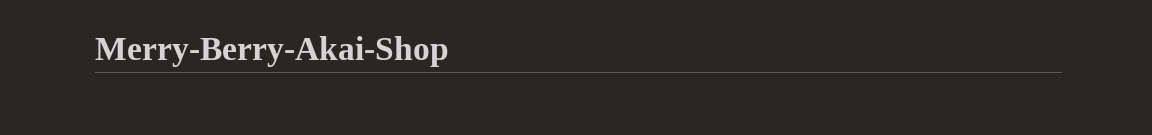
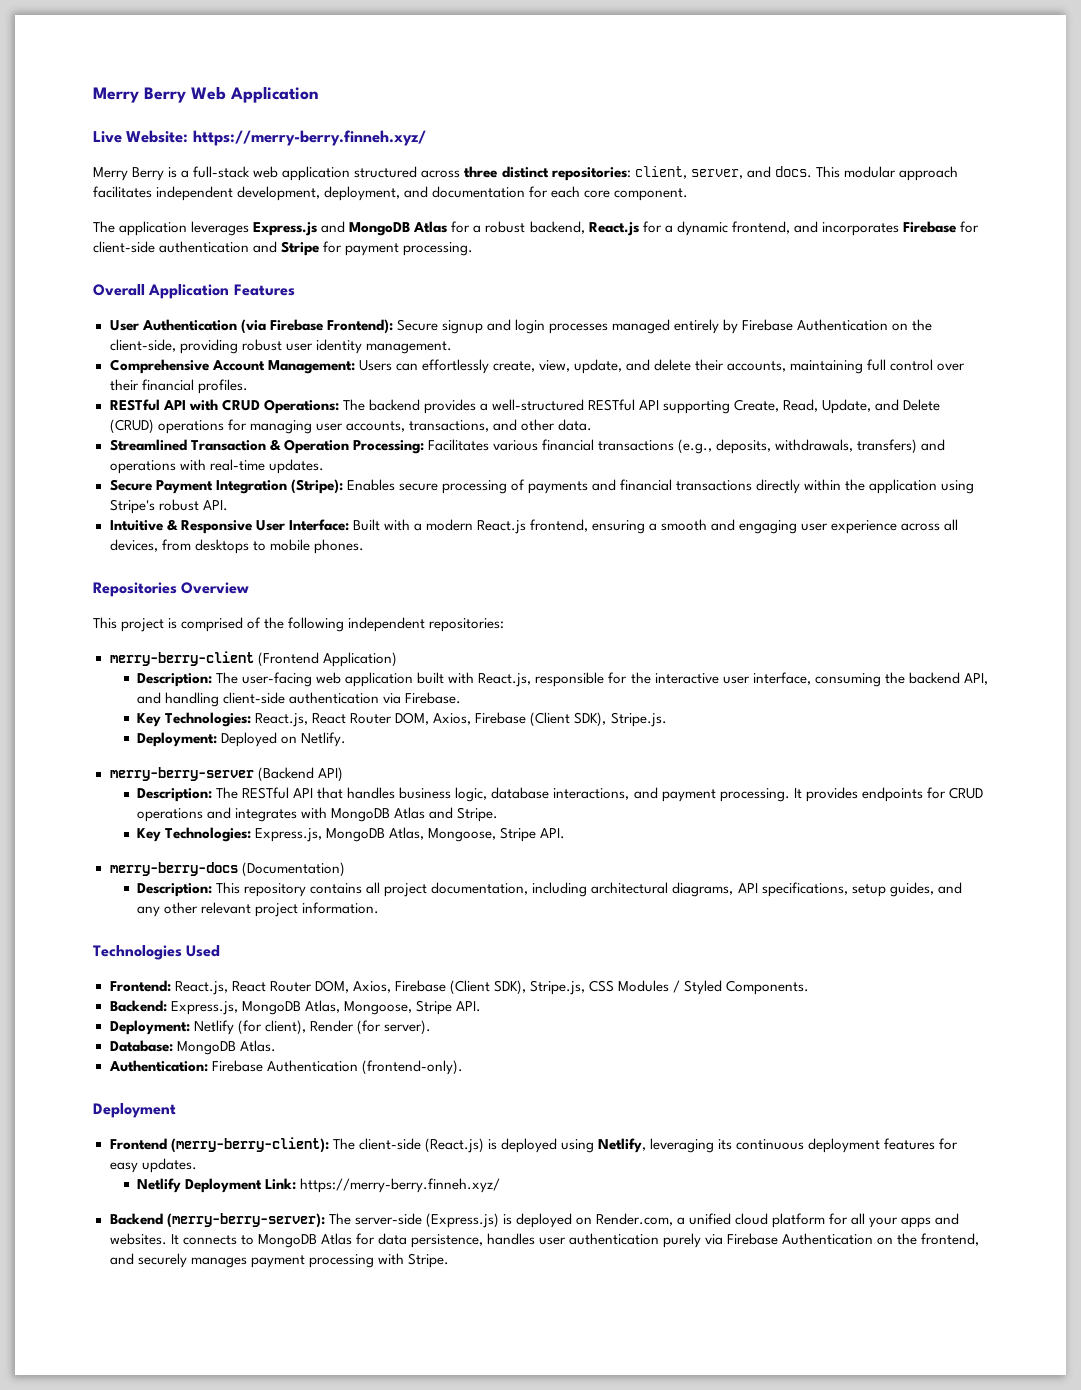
[95,36,449,67] Merry-Berry-Akai-Shop -> [93,86,319,103] [93,130,426,146] [93,166,958,181] [93,186,689,201] [93,221,979,236] [93,241,474,256] [93,284,295,299] [109,319,933,334] [109,339,452,354] [109,359,966,374] [109,379,248,394] [109,399,941,414] [109,419,592,434] [109,439,946,454] [109,459,324,474] [109,479,975,494] [109,499,228,514] [109,519,959,534] [109,539,364,554] [93,582,250,597] [93,617,505,632] [109,651,397,667] [137,672,988,687] [137,692,462,707] [137,712,667,727] [137,732,347,747] [109,767,343,782] [137,787,983,802] [137,807,499,822] [137,827,566,842] [109,862,345,877] [137,882,962,897] [137,902,380,917] [93,945,221,960] [109,980,810,995] [109,1000,481,1015] [109,1020,431,1035] [109,1040,276,1055] [108,1060,463,1075] [93,1103,176,1118] [109,1137,959,1153] [109,1158,197,1173] [137,1178,501,1193] [109,1213,960,1228] [109,1233,980,1248] [109,1253,449,1268] Merry Berry Web Application // Live Website: https://merry-berry.finneh.xyz/ // Merry Berry is a full-stack web application structured across three distinct repositories: client, server, and docs. This modular approach facilitates independent development, deployment, and documentation for each core component. // The application leverages Express.js and MongoDB Atlas for a robust backend, React.js for a dynamic frontend, and incorporates Firebase for client-side authentication and Stripe for payment processing. // Overall Application Features // User Authentication (via Firebase Frontend): Secure signup and login processes managed entirely by Firebase Authentication on the client-side, providing robust user identity management. // Comprehensive Account Management: Users can effortlessly create, view, update, and delete their accounts, maintaining full control over their financial profiles. // RESTful API with CRUD Operations: The backend provides a well-structured RESTful API supporting Create, Read, Update, and Delete (CRUD) operations for managing user accounts, transactions, and other data. // Streamlined Transaction & Operation Processing: Facilitates various financial transactions (e.g., deposits, withdrawals, transfers) and operations with real-time updates. // Secure Payment Integration (Stripe): Enables secure processing of payments and financial transactions directly within the application using Stripe's robust API. // Intuitive & Responsive User Interface: Built with a modern React.js frontend, ensuring a smooth and engaging user experience across all devices, from desktops to mobile phones. // Repositories Overview // This project is comprised of the following independent repositories: // merry-berry-client (Frontend Application) // Description: The user-facing web application built with React.js, responsible for the interactive user interface, consuming the backend API, and handling client-side authentication via Firebase. // Key Technologies: React.js, React Router DOM, Axios, Firebase (Client SDK), Stripe.js. // Deployment: Deployed on Netlify. // merry-berry-server (Backend API) // Description: The RESTful API that handles business logic, database interactions, and payment processing. It provides endpoints for CRUD operations and integrates with MongoDB Atlas and Stripe. // Key Technologies: Express.js, MongoDB Atlas, Mongoose, Stripe API. // merry-berry-docs (Documentation) // Description: This repository contains all project documentation, including architectural diagrams, API specifications, setup guides, and any other relevant project information. // Technologies Used // Frontend: React.js, React Router DOM, Axios, Firebase (Client SDK), Stripe.js, CSS Modules / Styled Components. // Backend: Express.js, MongoDB Atlas, Mongoose, Stripe API. // Deployment: Netlify (for client), Render (for server). // Database: MongoDB Atlas. // Authentication: Firebase Authentication (frontend-only). // Deployment // Frontend (merry-berry-client): The client-side (React.js) is deployed using Netlify, leveraging its continuous deployment features for easy updates. // Netlify Deployment Link: https://merry-berry.finneh.xyz/ // Backend (merry-berry-server): The server-side (Express.js) is deployed on Render.com, a unified cloud platform for all your apps and websites. It connects to MongoDB Atlas for data persistence, handles user authentication purely via Firebase Authentication on the frontend, and securely manages payment processing with Stripe.

